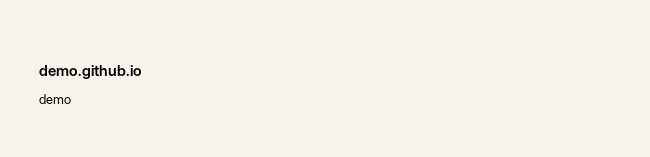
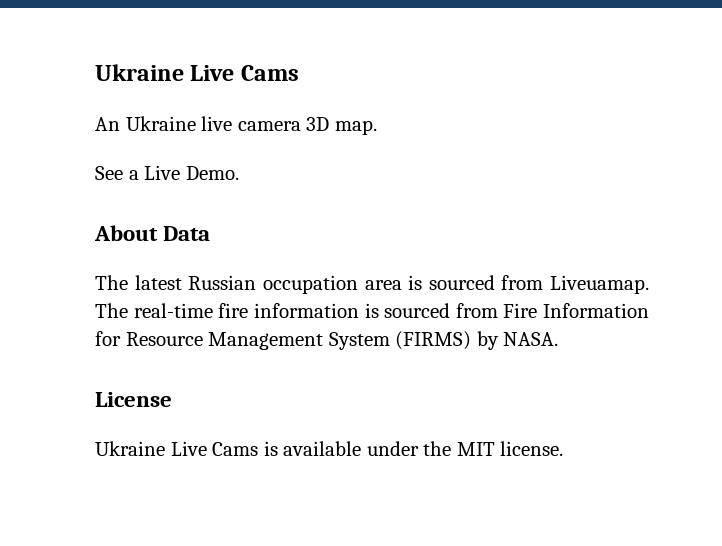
[39,65,142,79] [39,94,71,104] demo.github.io // demo -> [95,64,299,81] [95,116,377,135] [95,165,239,180] [94,225,211,241] [95,275,649,294] [95,303,649,318] [95,331,559,350] [95,392,172,407] [95,441,564,456] Ukraine Live Cams // An Ukraine live camera 3D map. // See a Live Demo. // About Data // The latest Russian occupation area is sourced from Liveuamap. The real-time fire information is sourced from Fire Information for Resource Management System (FIRMS) by NASA. // License // Ukraine Live Cams is available under the MIT license.

